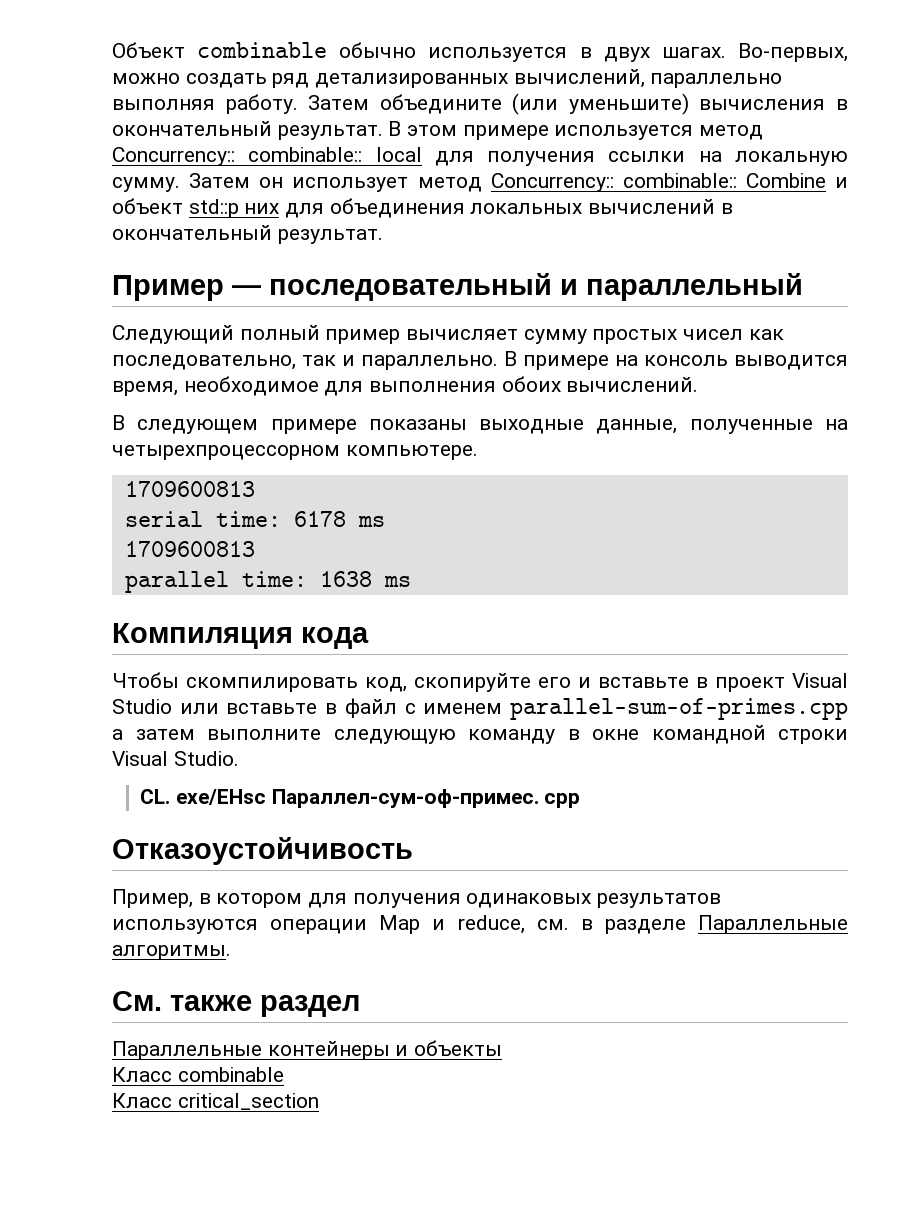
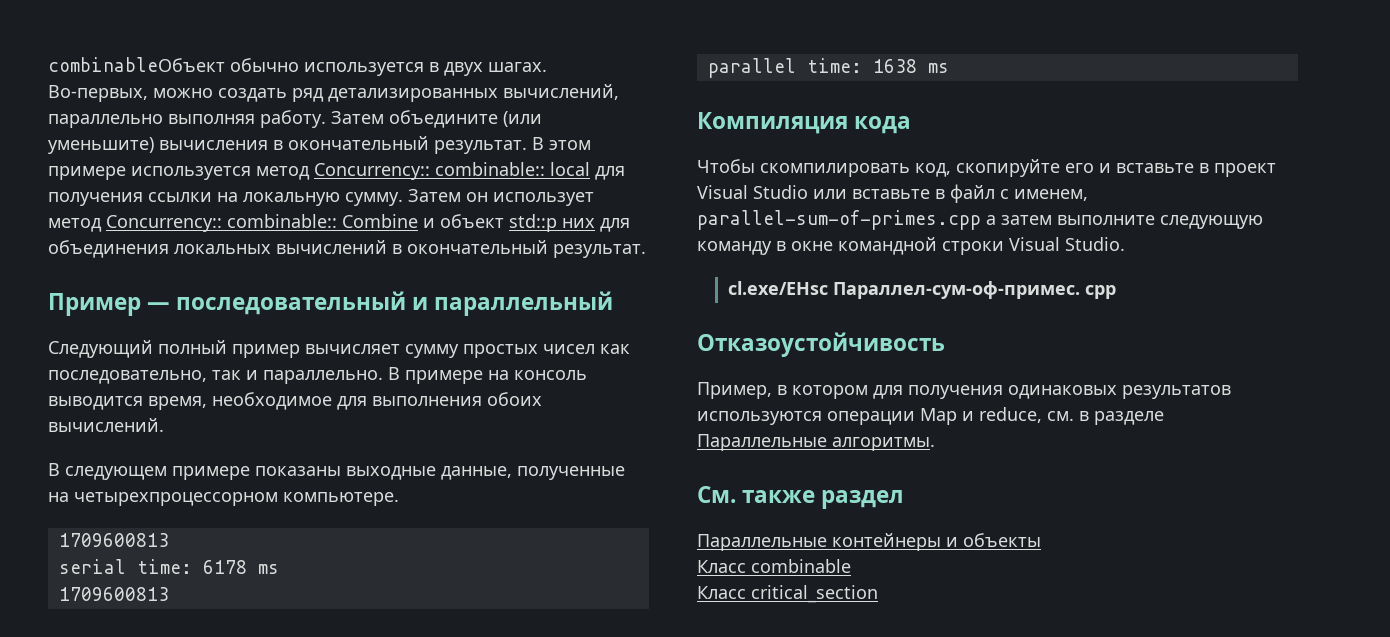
[112,42,328,58] Объект combinable -> [48,57,225,72] combinableОбъект
[423,703,503,714] именем -> [1014,189,1088,201] именем,
[140,789,266,805] CL. exe/EHsc -> [728,281,829,295] cl.exe/EHsc

